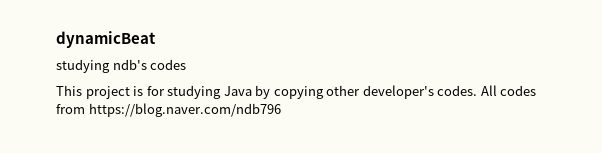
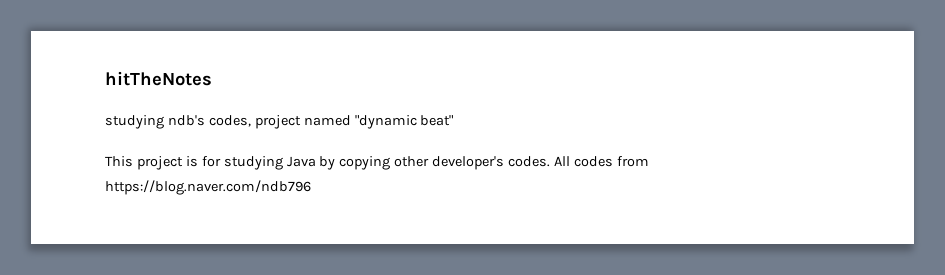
[56,31,156,48] dynamicBeat -> [105,71,212,86] hitTheNotes
[150,59,187,70] codes -> [208,115,454,129] codes, project named "dynamic beat"

